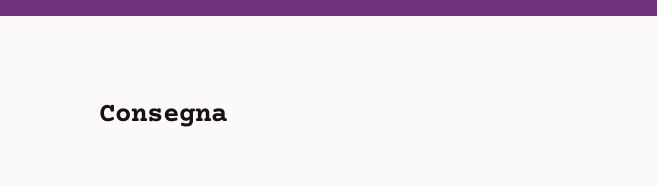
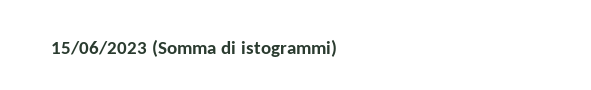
[99,104,227,127] Consegna -> [51,39,337,57] 15/06/2023 (Somma di istogrammi)

